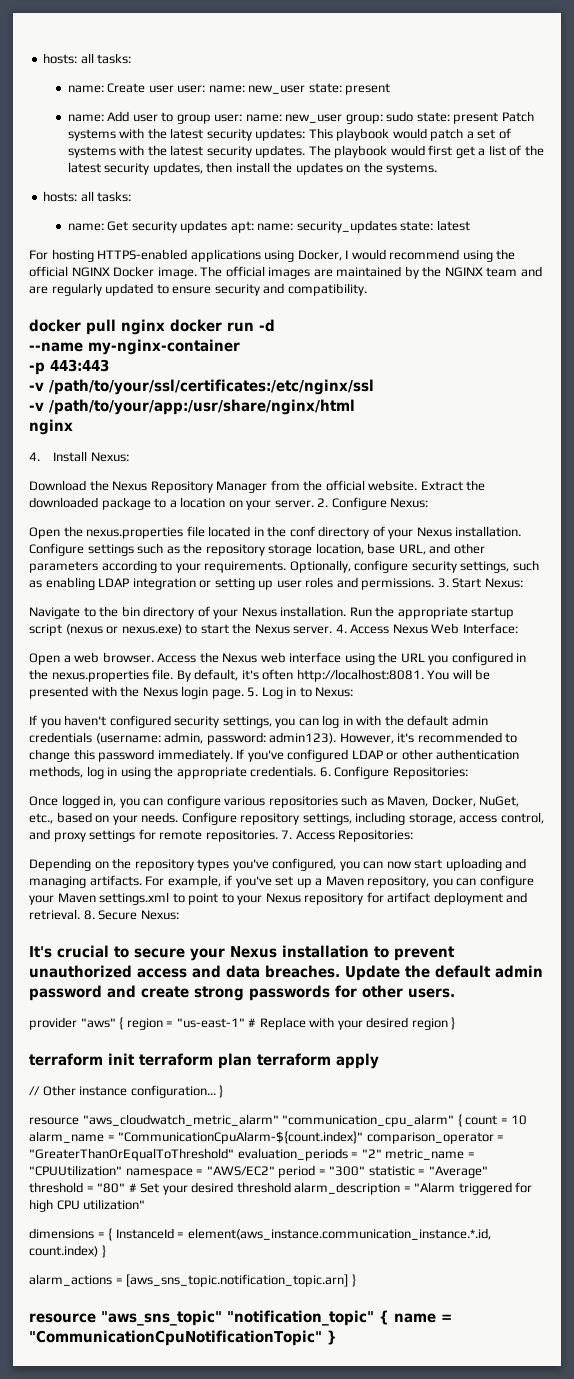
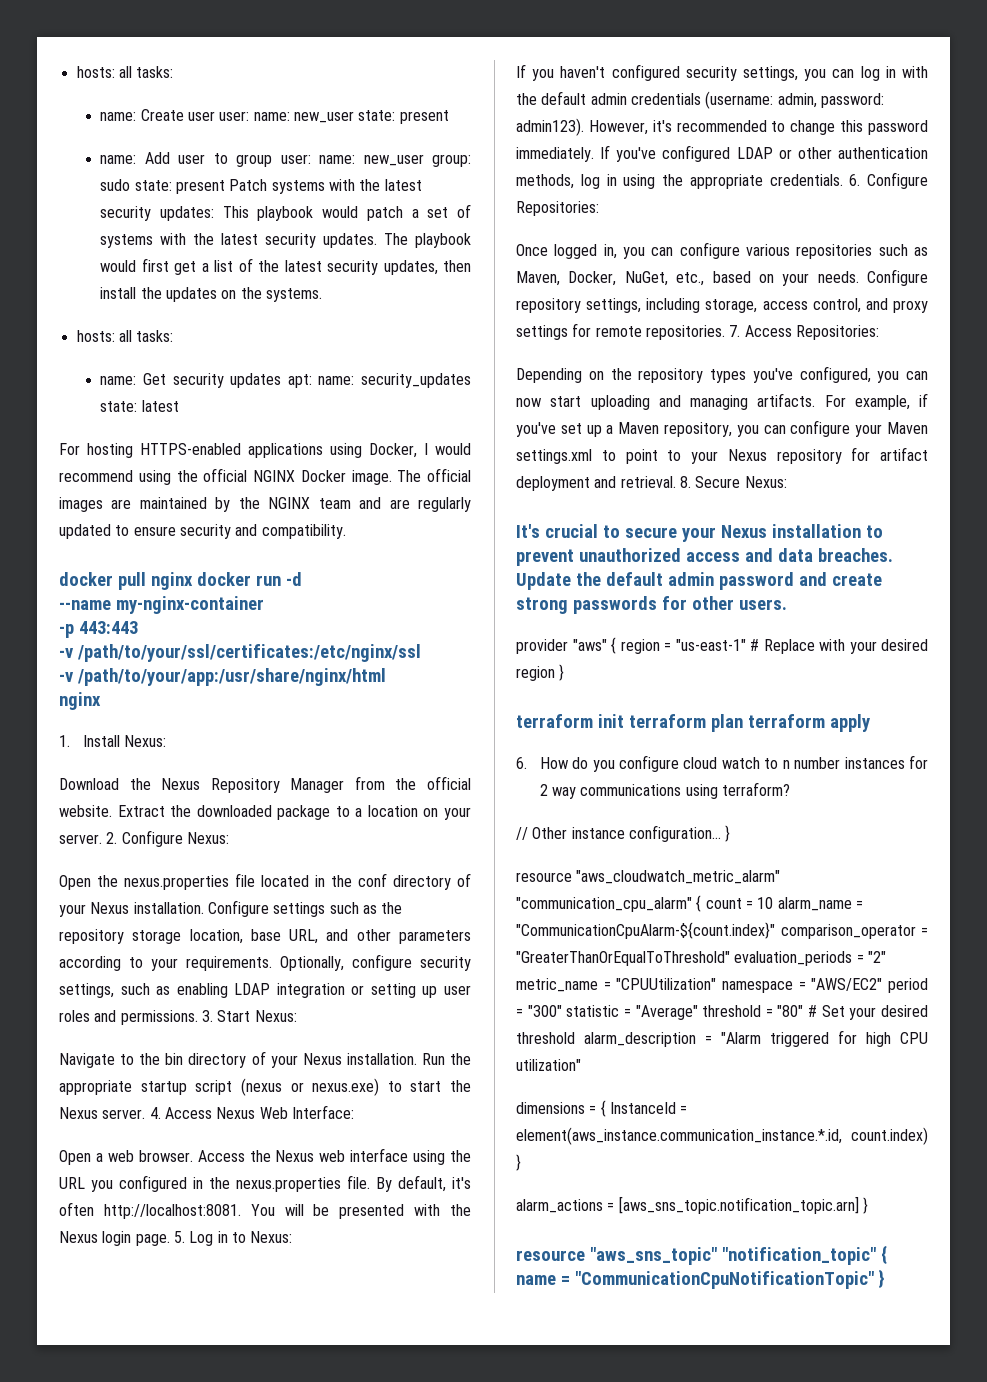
[29,452,40,461] 4. -> [59,735,70,747] 1.
(379, 1061) none -> [516,755,928,772] [539,782,790,799] // 6. How do you configure cloud watch to n number instances for 2 way communications using terraform?

